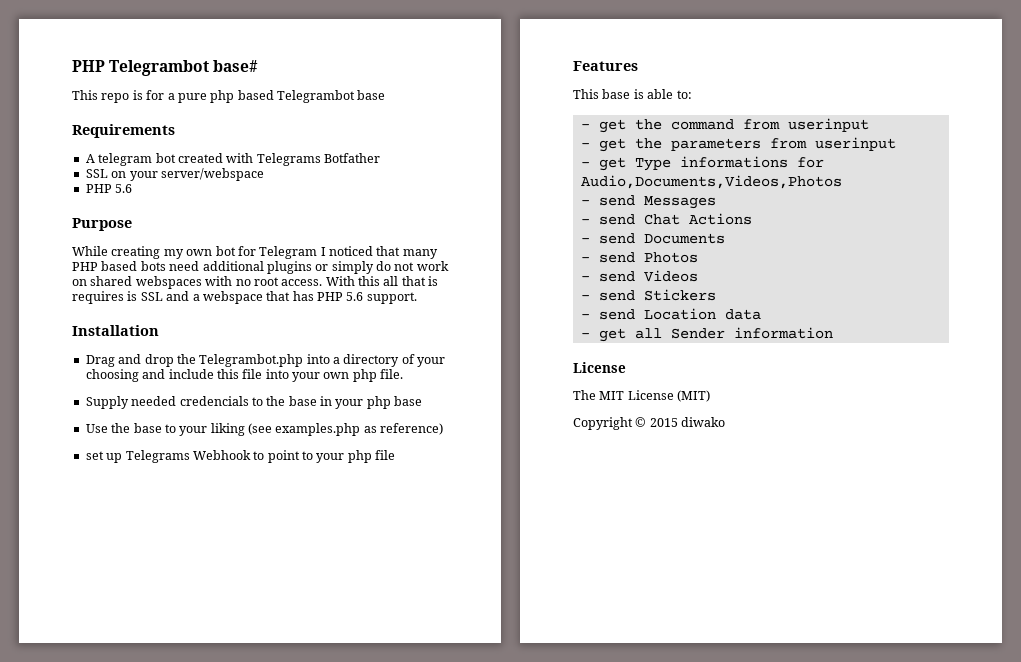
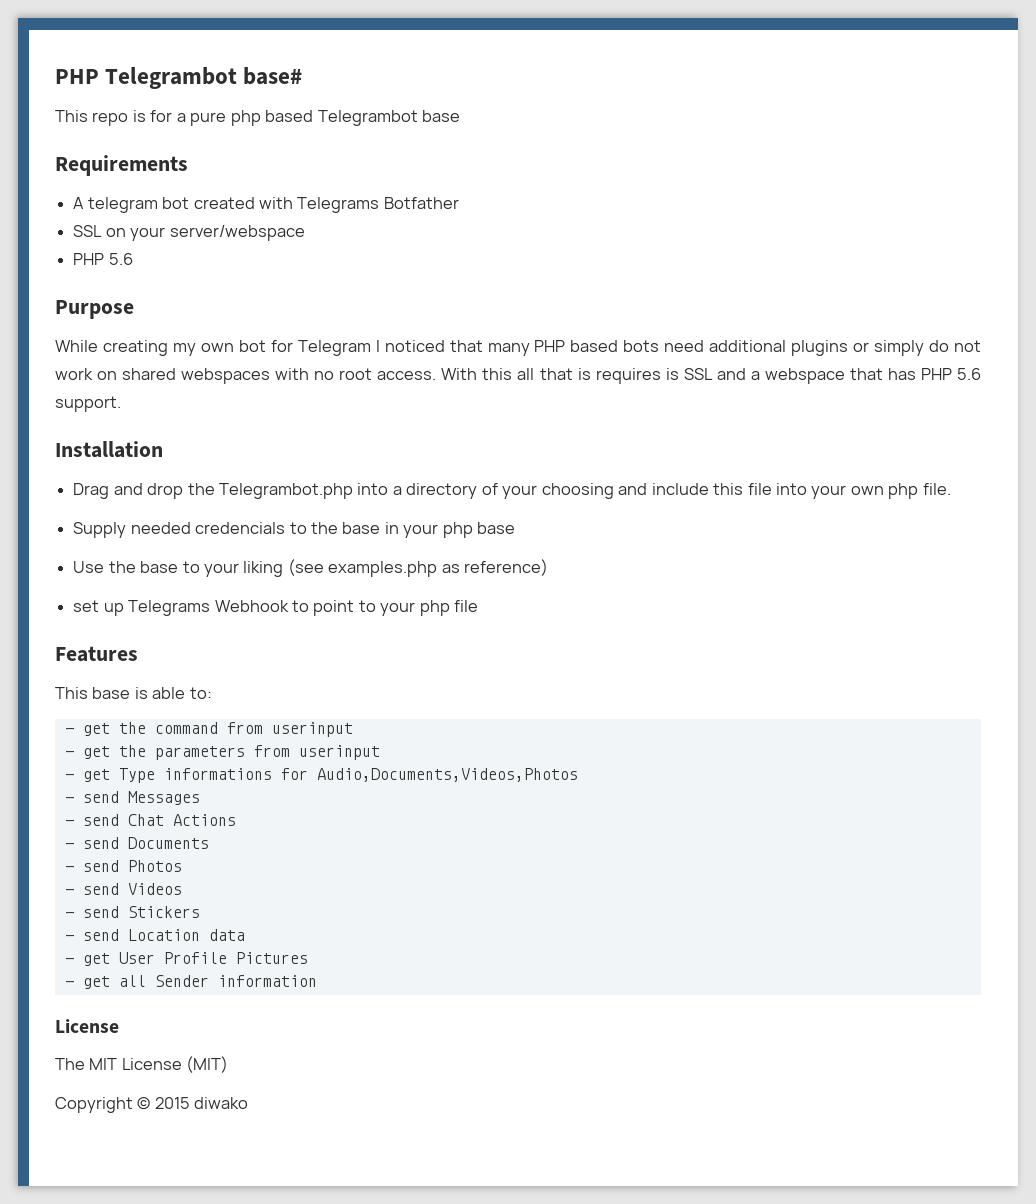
(761, 314) none -> [64,952,308,966] // - get User Profile Pictures

